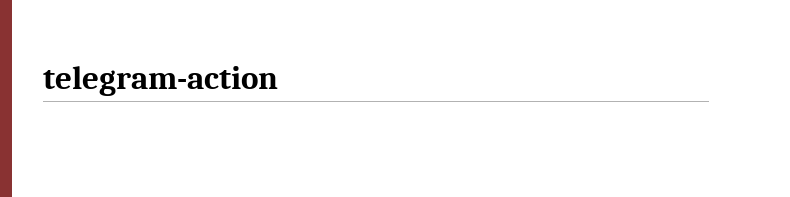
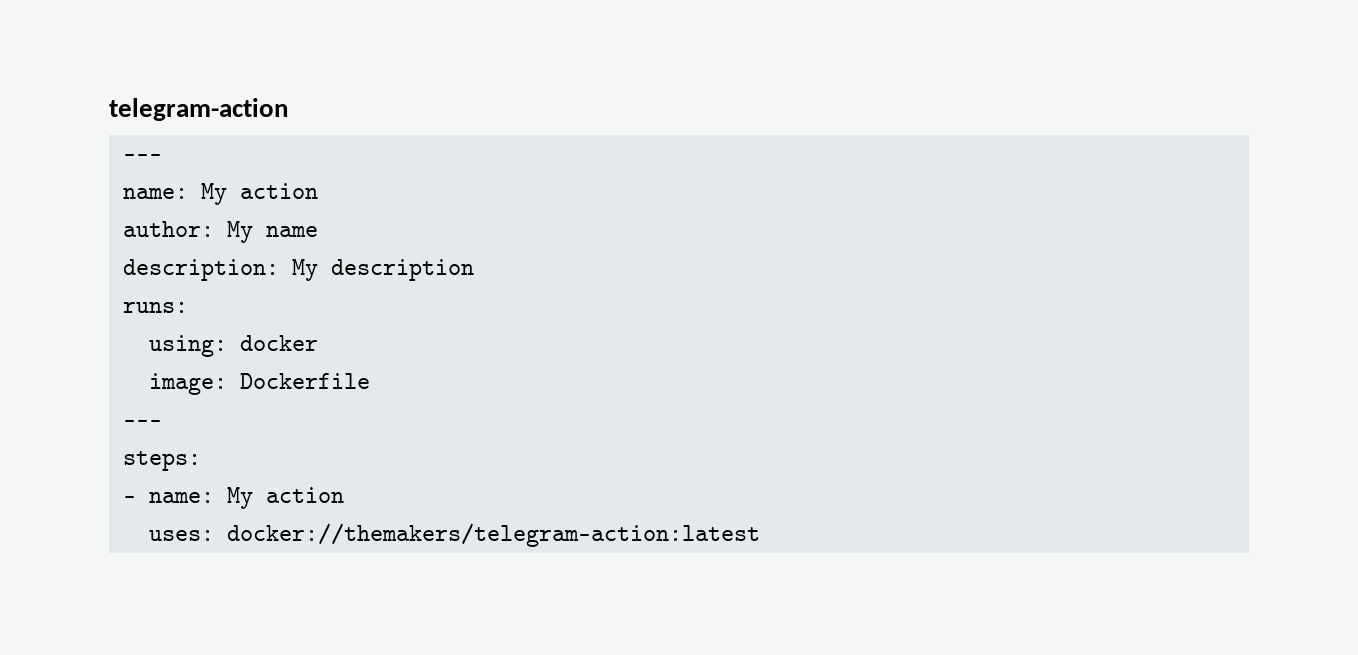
(278, 81) none -> [122,154,162,161] [122,183,318,205] [122,221,318,243] [122,259,474,281] [122,302,188,313] [148,335,318,357] [148,373,370,395] [122,420,162,427] [122,451,201,471] [122,487,344,509] [148,523,760,547] // --- // name: My action // author: My name // description: My description // runs: // using: docker // image: Dockerfile // --- // steps: // - name: My action // uses: docker://themakers/telegram-action:latest

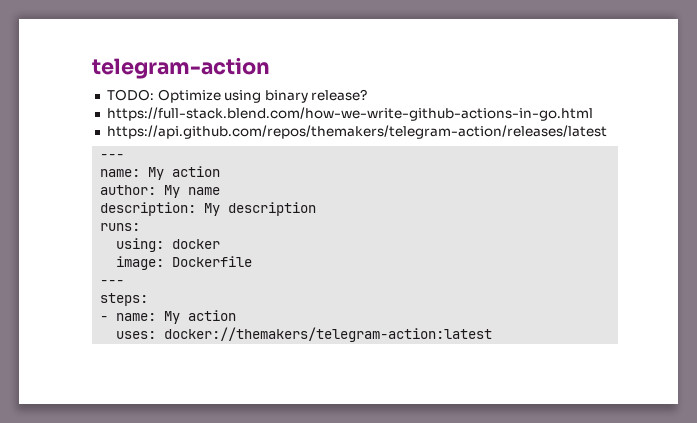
(288, 109) none -> [106,89,368,103] [106,107,593,121] [106,125,607,139] // TODO: Optimize using binary release? // https://full-stack.blend.com/how-we-write-github-actions-in-go.html // https://api.github.com/repos/themakers/telegram-action/releases/latest

